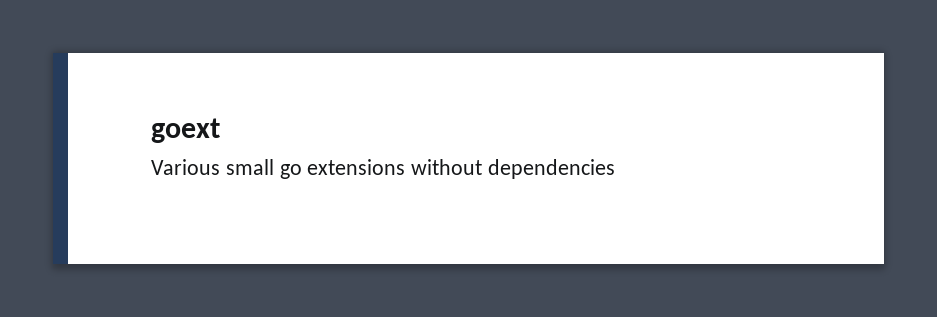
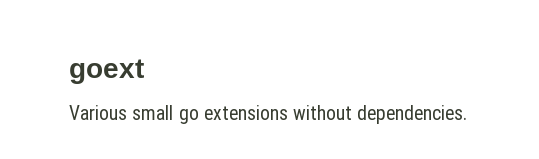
[488,159,616,179] dependencies -> [357,105,468,124] dependencies.

